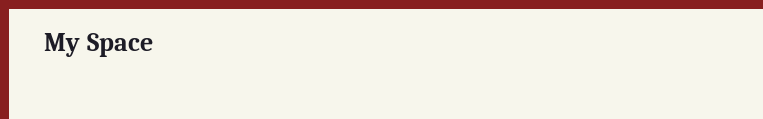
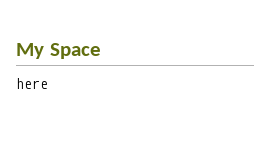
(153, 45) none -> [16,78,48,89] // here

